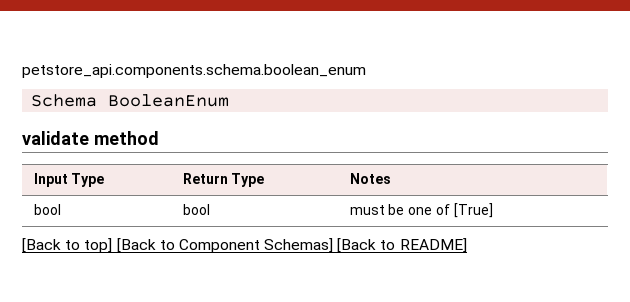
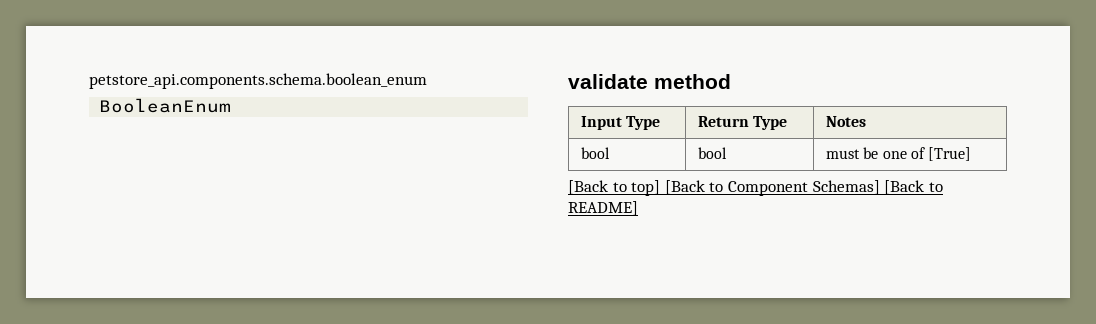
[31,94,98,107] Schema -> (427, 81) none

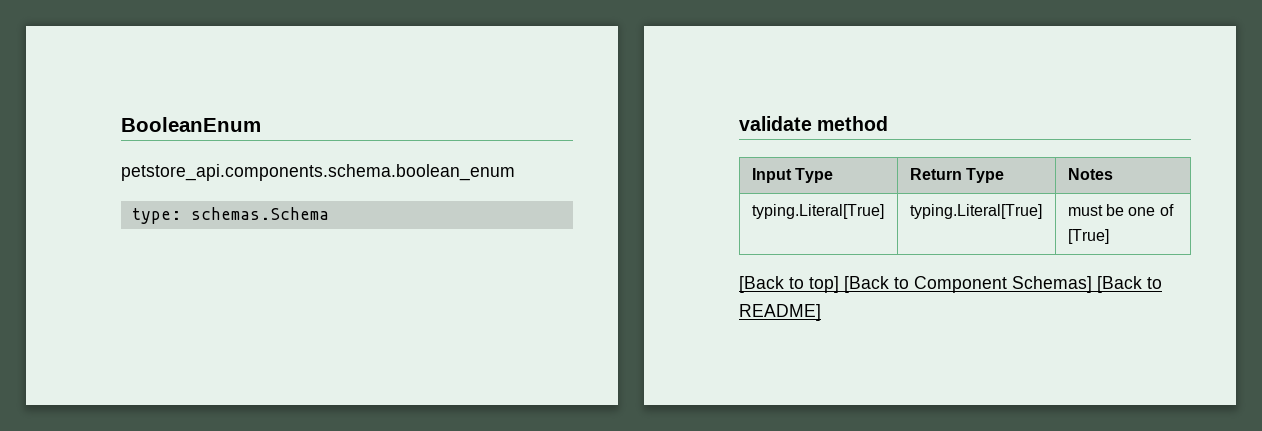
(89, 81) none -> [121,117,261,132] BooleanEnum //
[99,98,232,113] BooleanEnum -> [131,207,329,224] type: schemas.Schema
[581,147,611,159] [698,147,728,159] bool | bool -> [751,204,884,219] [909,204,1042,219] typing.Literal[True] | typing.Literal[True]

